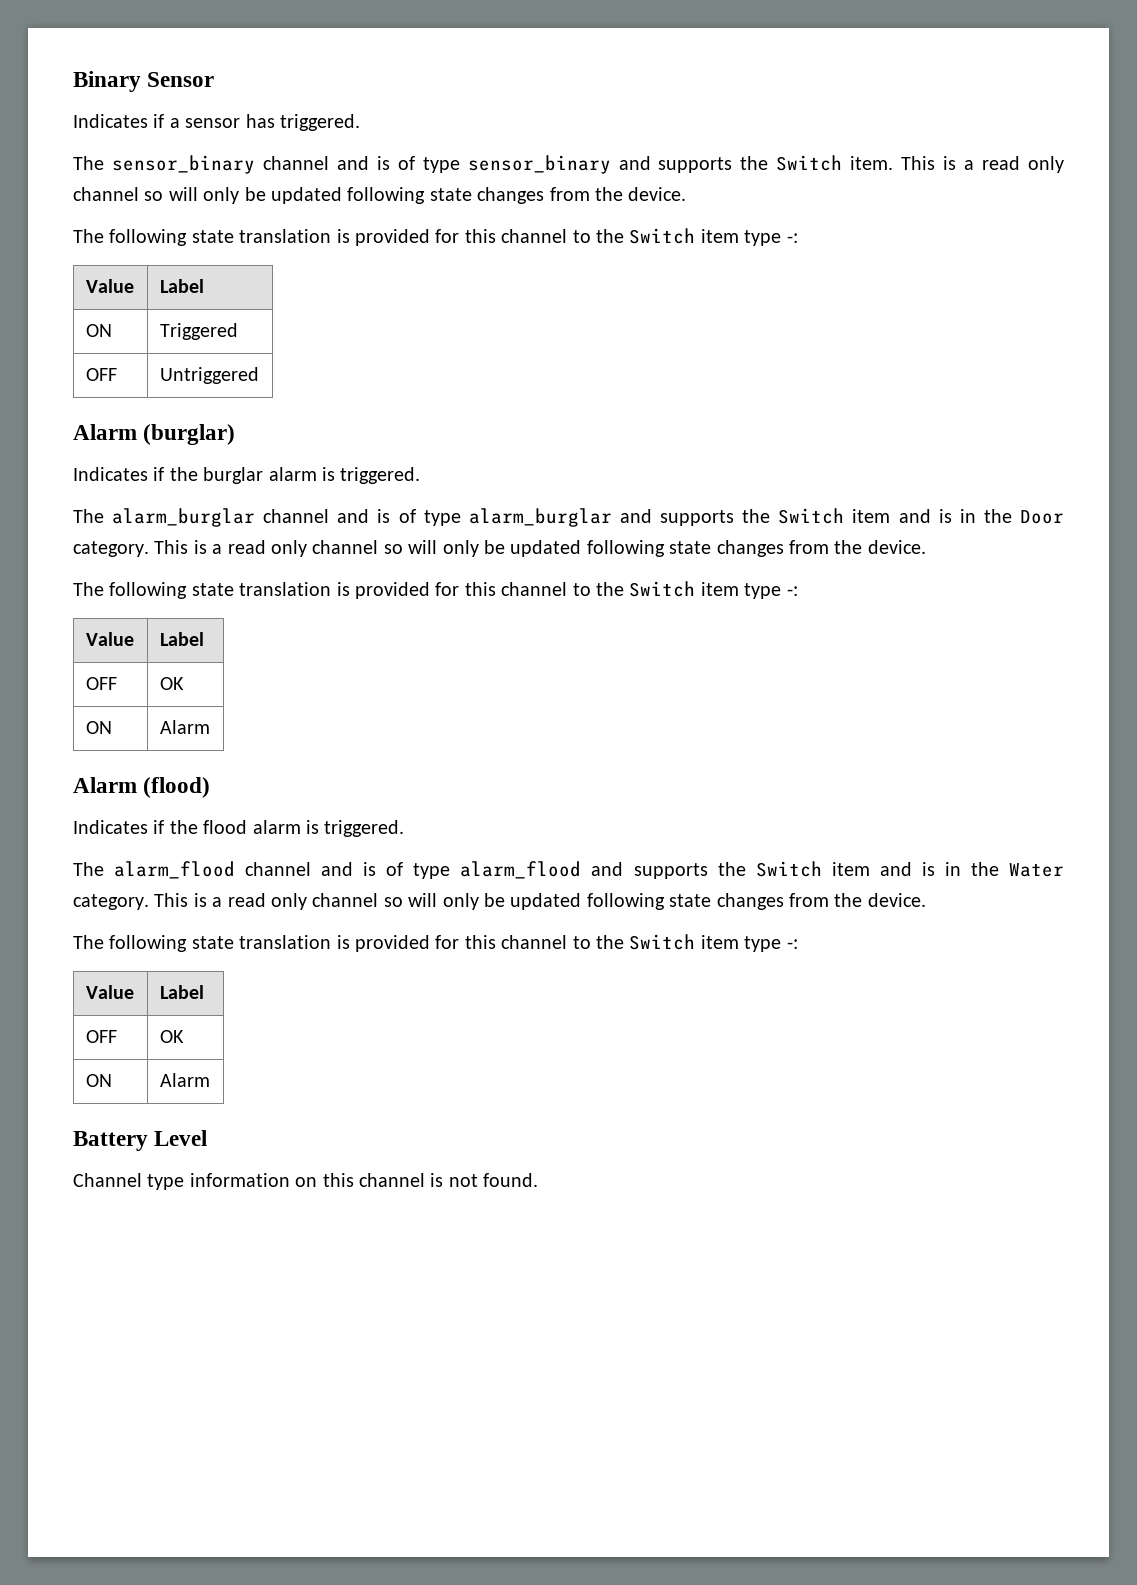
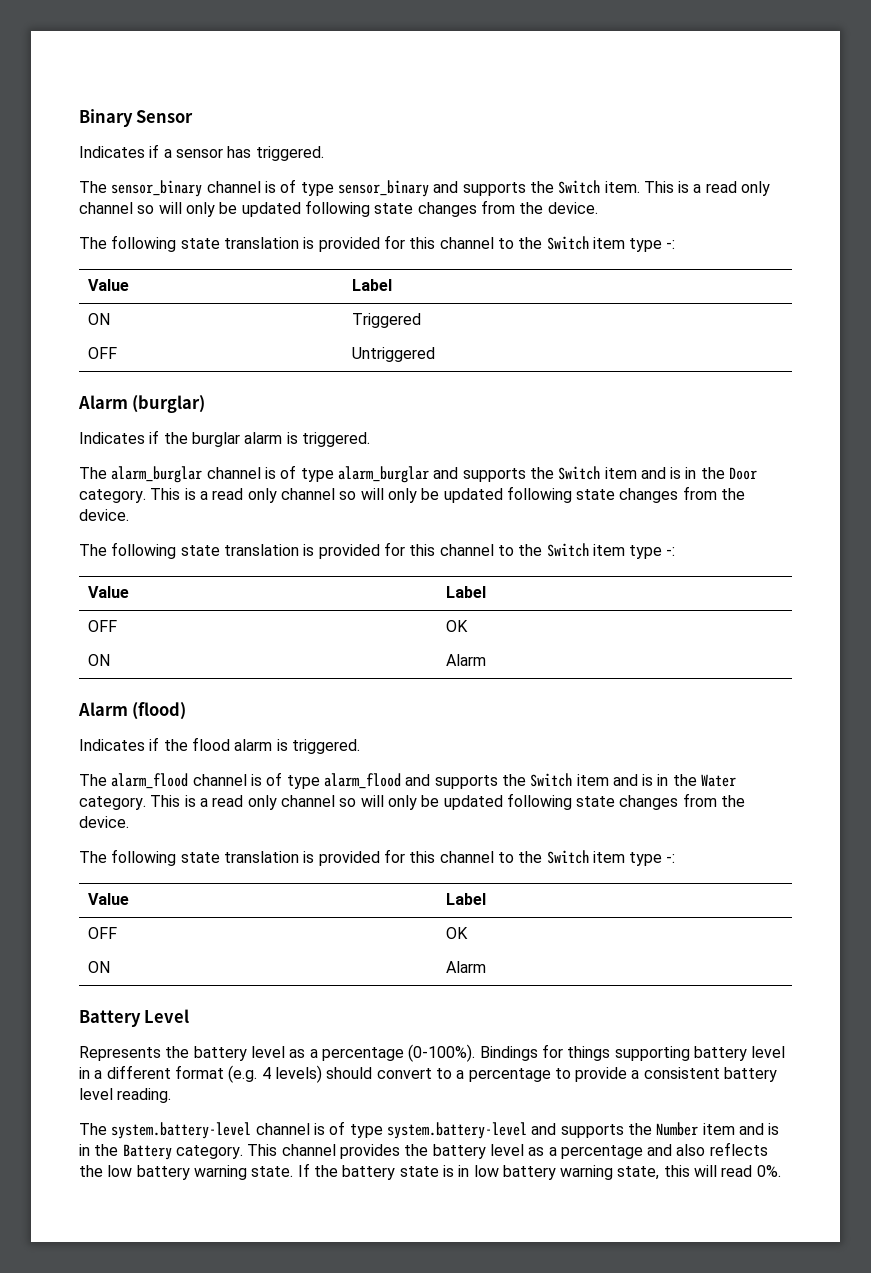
[336,156,369,170] and -> (261, 187) none
[337,509,370,523] and -> (261, 473) none
[321,862,354,876] and -> (247, 780) none
[73,1173,539,1190] Channel type information on this channel is not found. -> [79,1044,786,1062] [79,1065,778,1083] [79,1088,172,1103] [79,1121,780,1139] [79,1142,768,1160] [79,1163,781,1180] Represents the battery level as a percentage (0-100%). Bindings for things supporting battery level in a different format (e.g. 4 levels) should convert to a percentage to provide a consistent battery level reading. // The system.battery-level channel is of type system.battery-level and supports the Number item and is in the Battery category. This channel provides the battery level as a percentage and also reflects the low battery warning state. If the battery state is in low battery warning state, this will read 0%.

